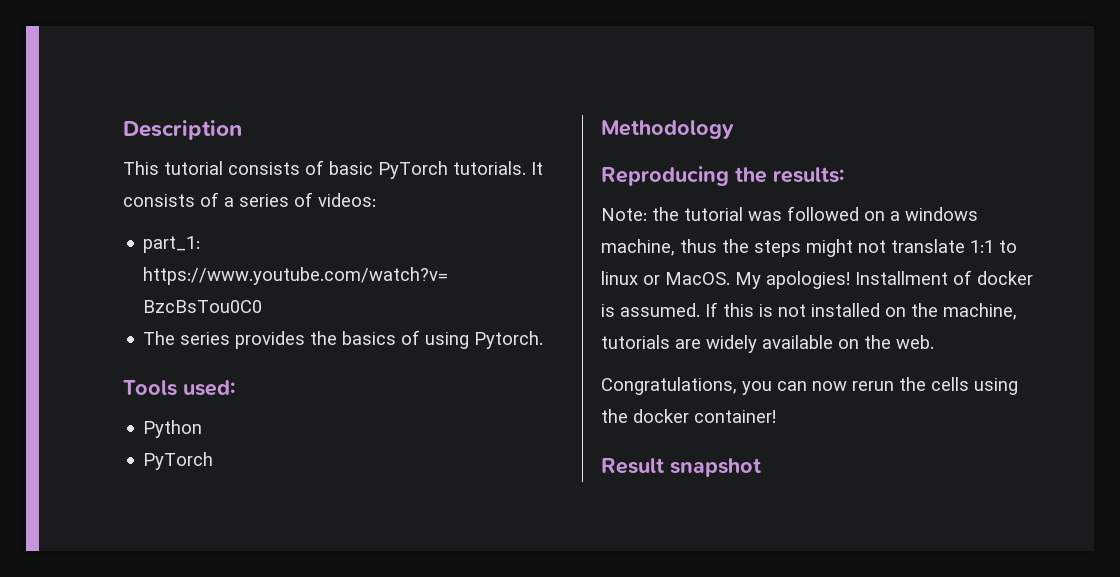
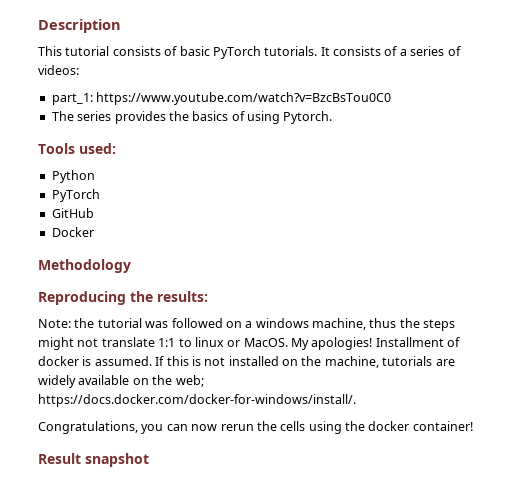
(214, 461) none -> [51,208,94,218] [51,227,94,237] // GitHub // Docker
[896,335,934,349] web. -> [175,375,204,387] [38,394,356,407] web; https://docs.docker.com/docker-for-windows/install/.

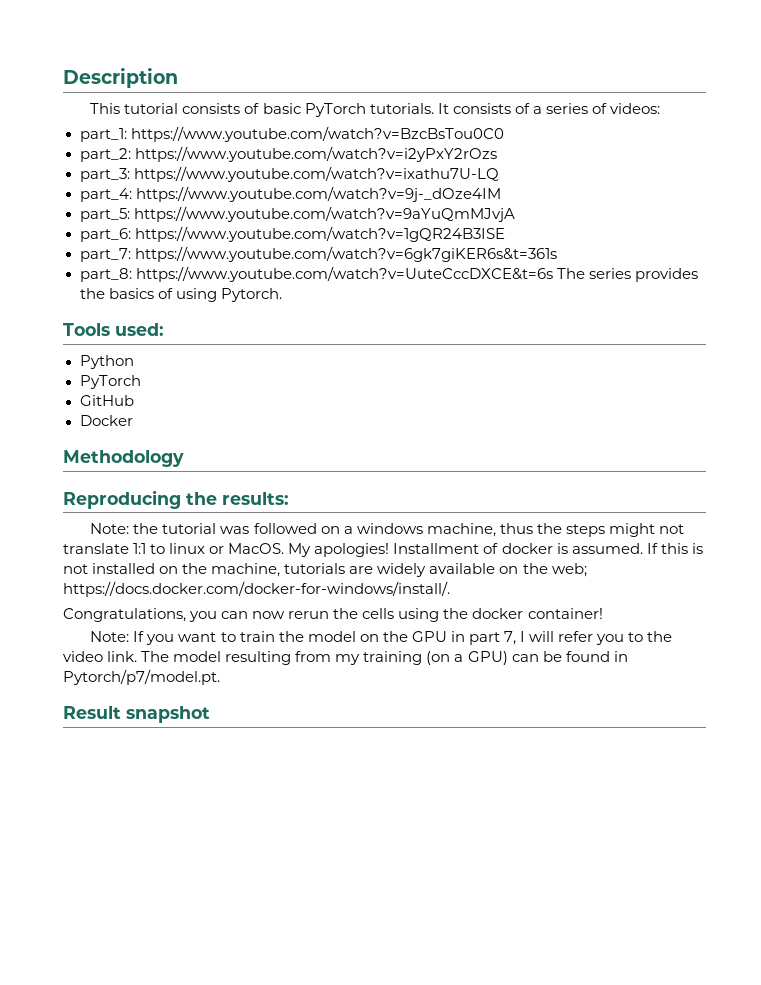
(392, 98) none -> [79,146,497,162] [79,166,499,182] [79,186,501,202] [79,206,515,222] [79,226,505,242] [79,246,557,262] [79,266,553,282] part_2: https://www.youtube.com/watch?v=i2yPxY2rOzs // part_3: https://www.youtube.com/watch?v=ixathu7U-LQ // part_4: https://www.youtube.com/watch?v=9j-_dOze4IM // part_5: https://www.youtube.com/watch?v=9aYuQmMJvjA // part_6: https://www.youtube.com/watch?v=1gQR24B3ISE // part_7: https://www.youtube.com/watch?v=6gk7giKER6s&t=361s // part_8: https://www.youtube.com/watch?v=UuteCccDXCE&t=6s
(473, 426) none -> [90,631,673,645] [63,651,628,665] [63,669,220,685] // Note: If you want to train the model on the GPU in part 7, I will refer you to the video link. The model resulting from my training (on a GPU) can be found in Pytorch/p7/model.pt.

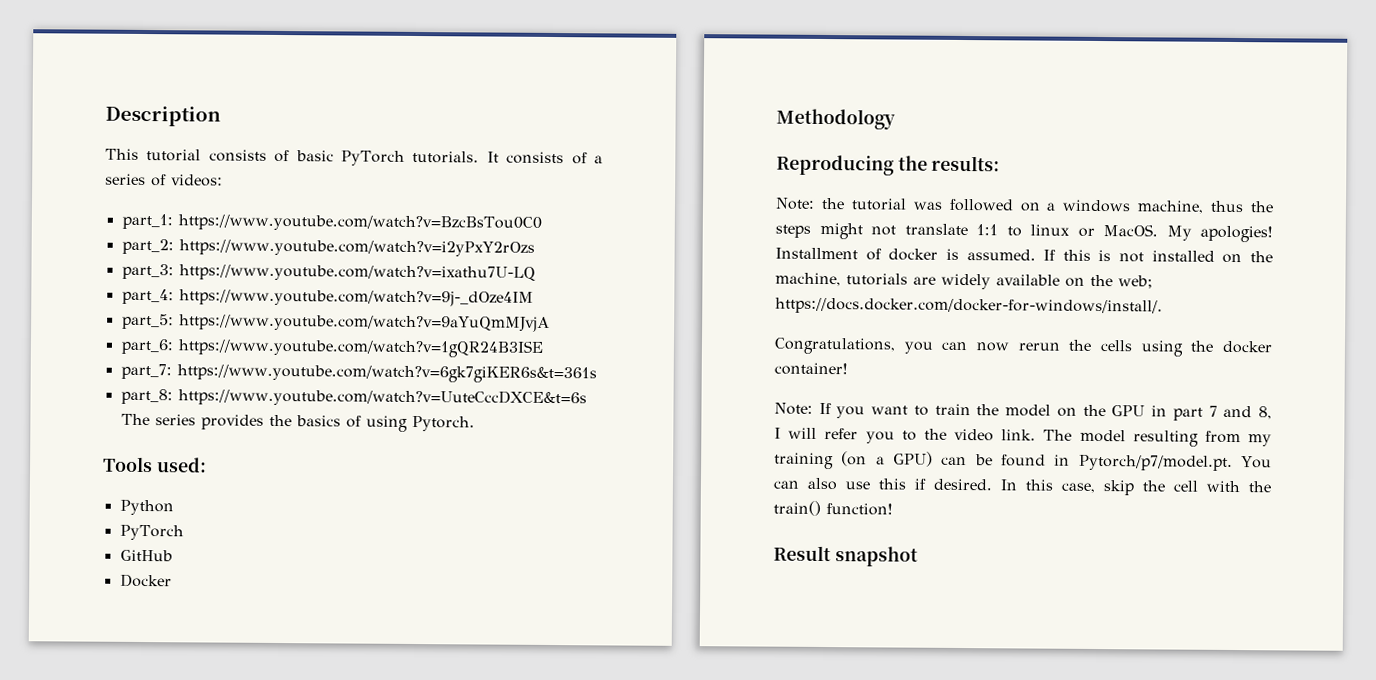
[503,631,516,645] 7, -> [1208,405,1272,420] 7 and 8,
(220, 677) none -> [1241,456,1273,469] [773,477,1271,496] [773,500,893,516] You can also use this if desired. In this case, skip the cell with the train() function!

